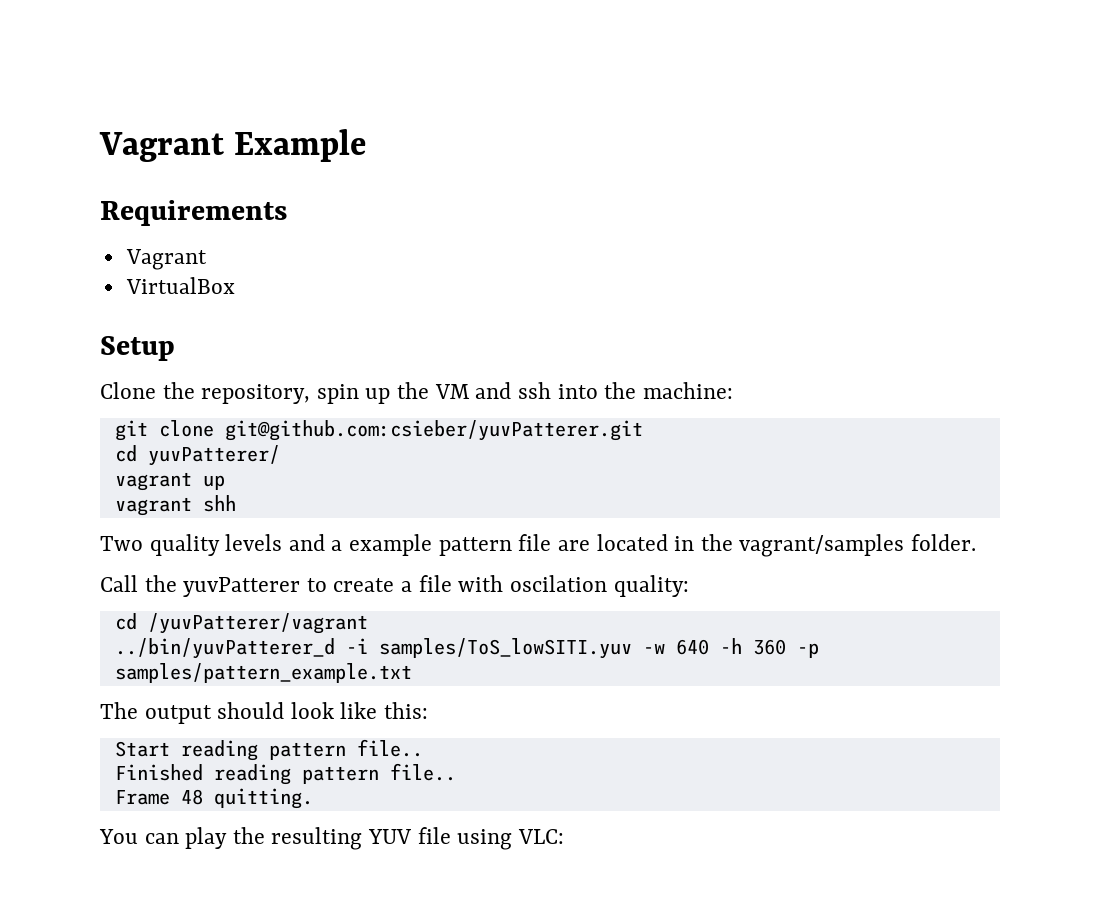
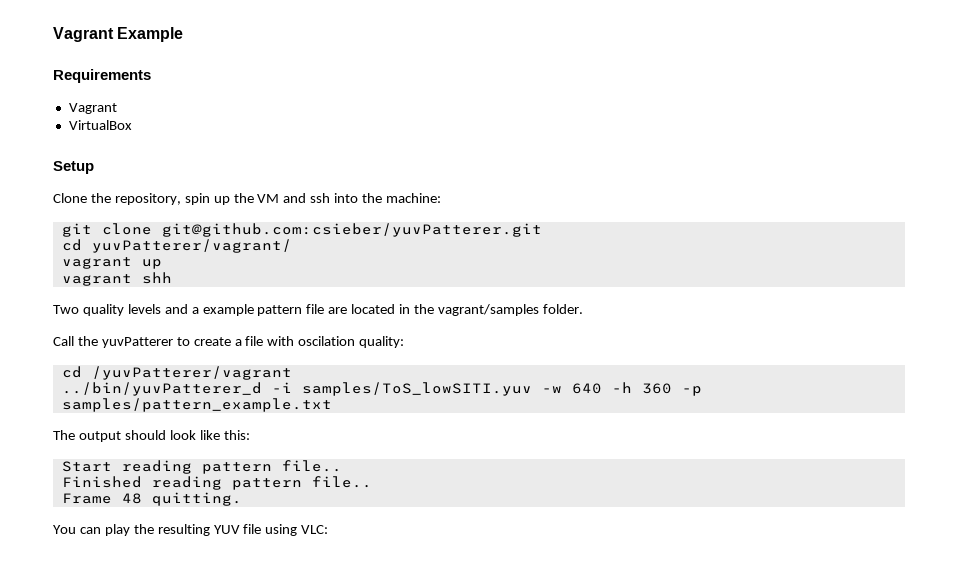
[147,445,280,466] yuvPatterer/ -> [91,239,292,253] yuvPatterer/vagrant/

